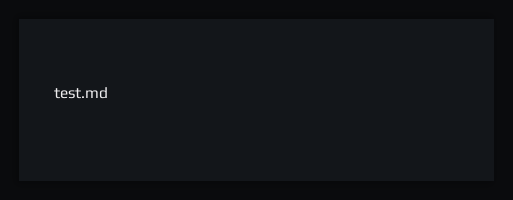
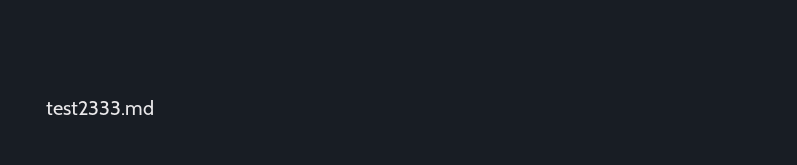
[54,87,108,99] test.md -> [46,100,154,115] test2333.md

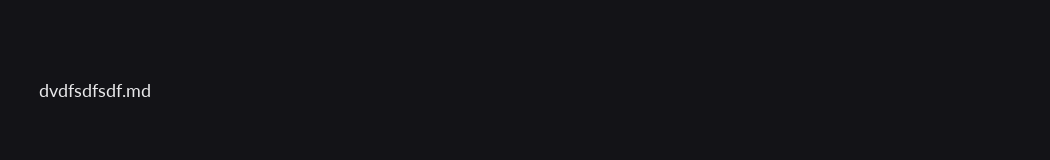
[46,100,154,115] test2333.md -> [39,84,151,97] dvdfsdfsdf.md

